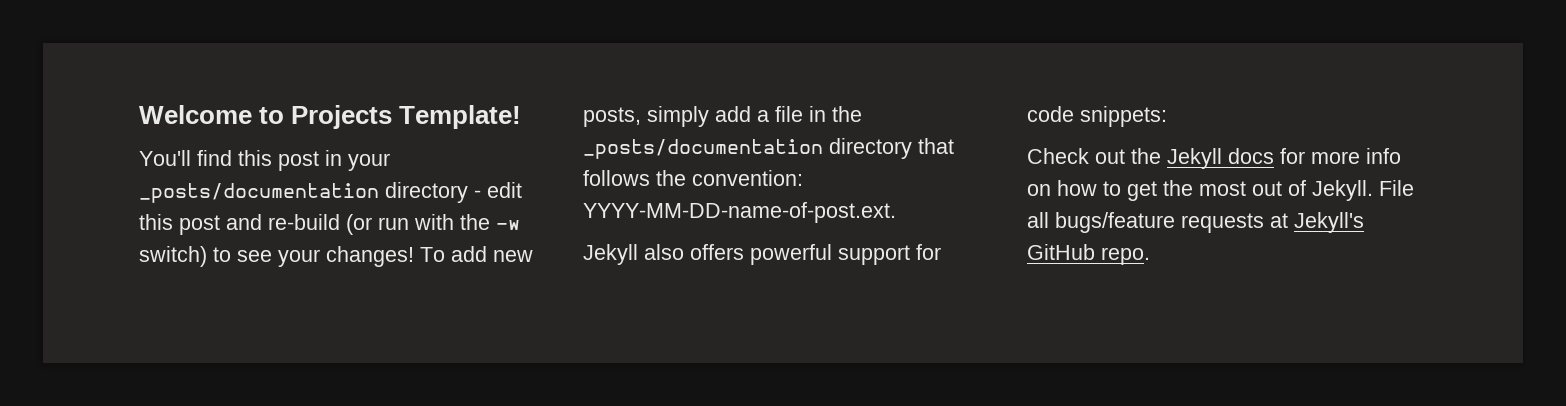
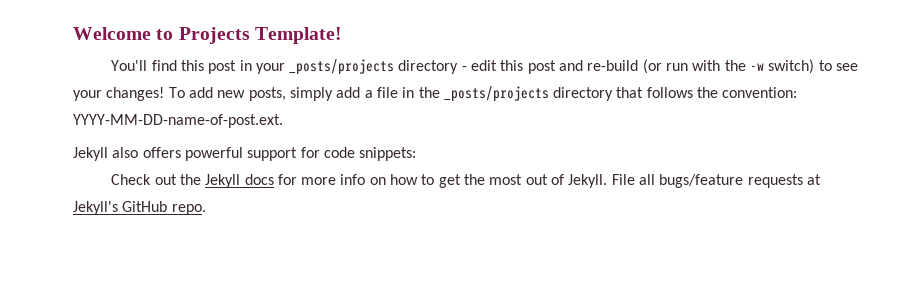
[139,183,379,203] _posts/documentation -> [289,59,395,75] _posts/projects
[583,139,823,159] _posts/documentation -> [443,86,549,102] _posts/projects

